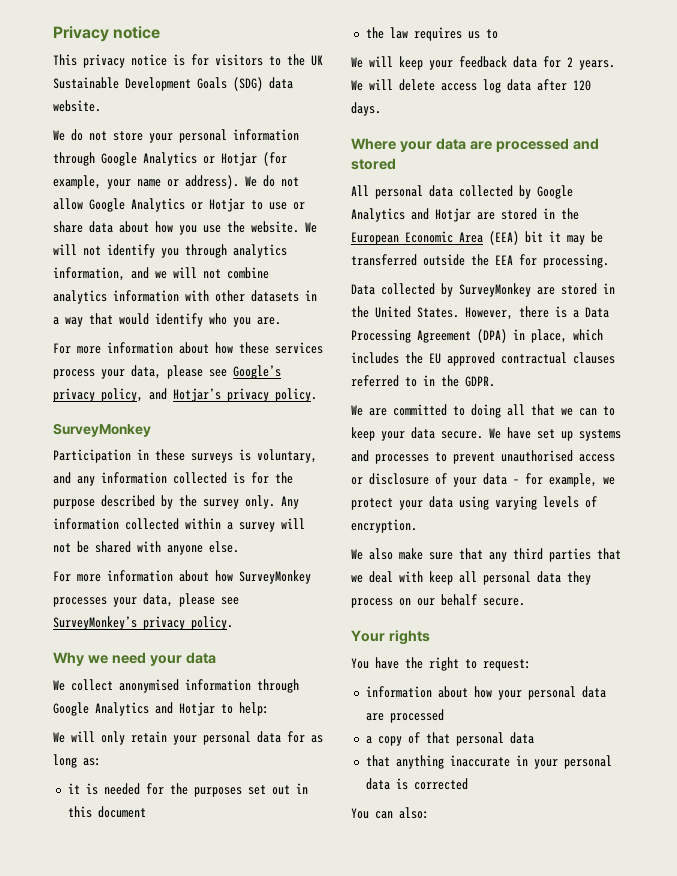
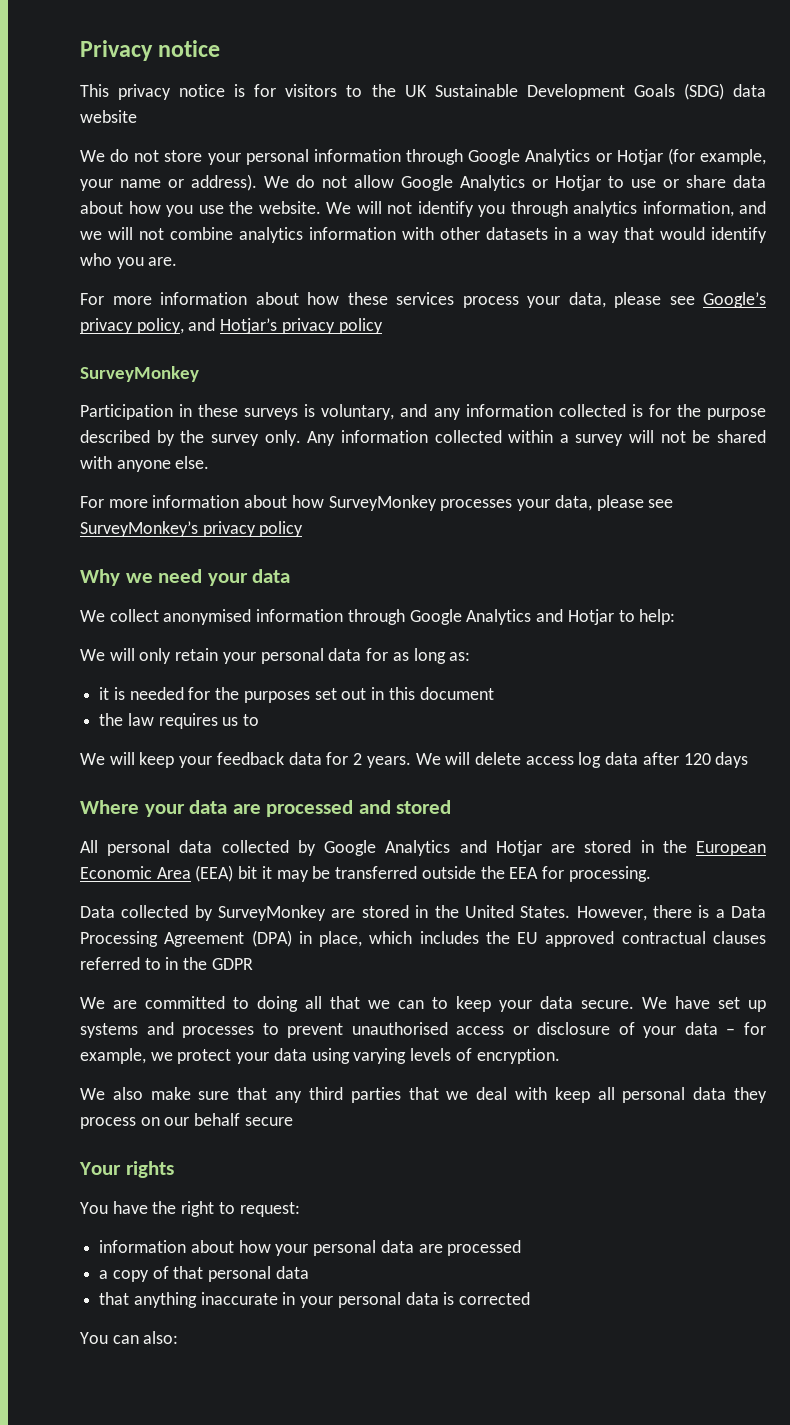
[53,100,101,112] website. -> [80,110,137,123] website
[275,388,317,402] policy. -> [338,318,383,334] policy
[191,616,233,630] policy. -> [259,521,304,537] policy
[351,102,381,116] days. -> [715,752,749,768] days
[465,376,495,387] GDPR. -> [211,958,253,970] GDPR
[483,598,525,606] secure. -> [244,1117,293,1126] secure

